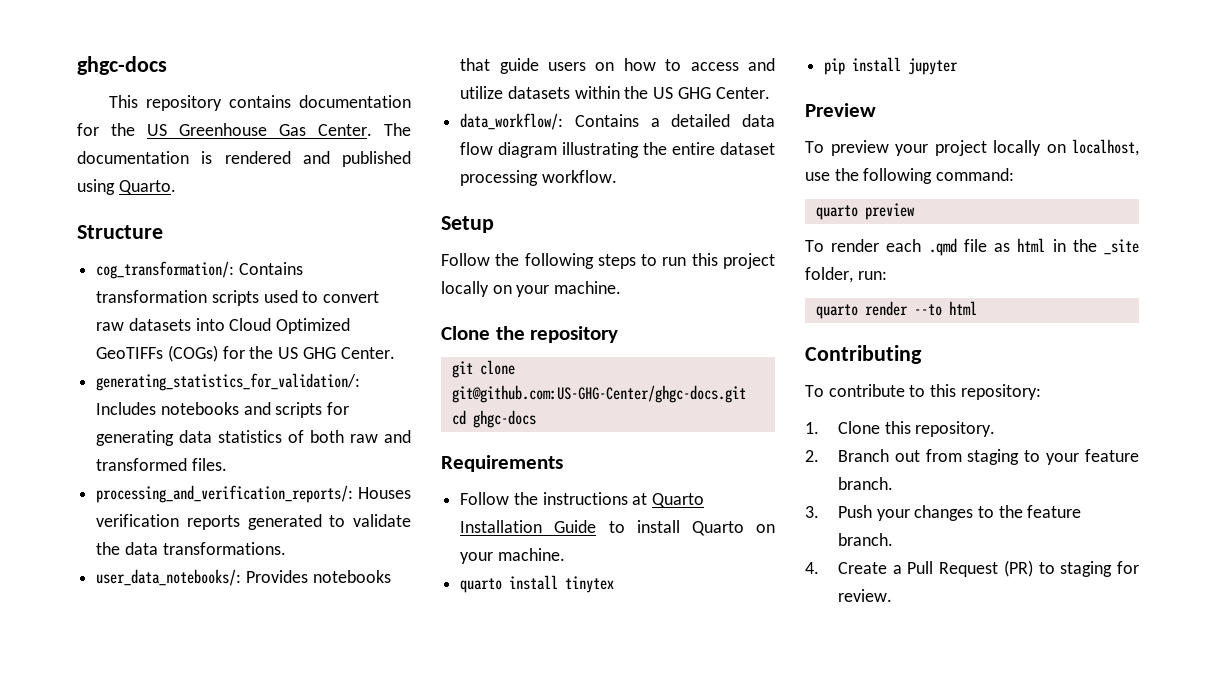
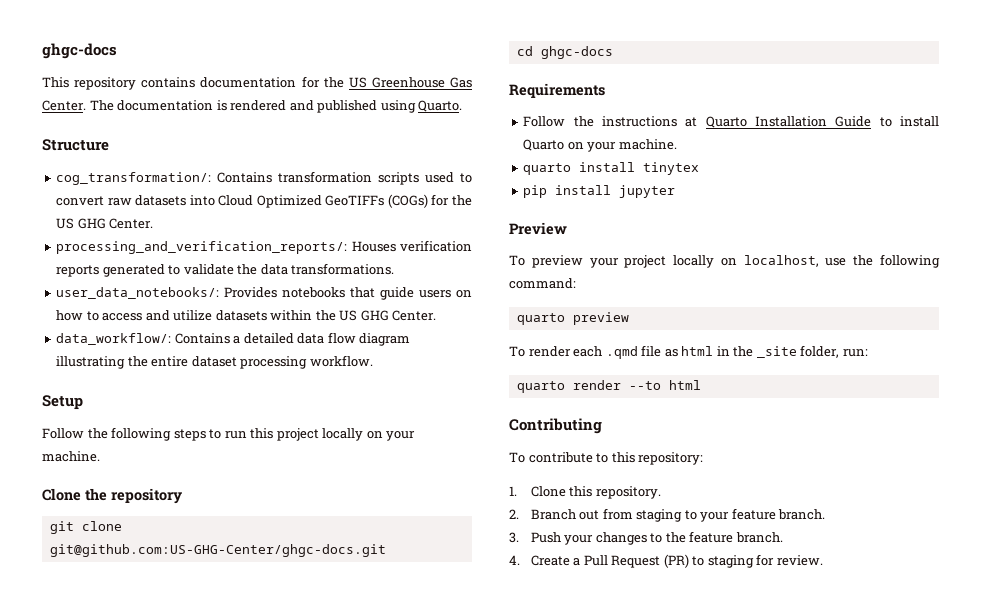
[96,373,361,391] [96,402,350,418] [96,430,411,446] [96,458,227,471] // generating_statistics_for_validation/: Includes notebooks and scripts for generating data statistics of both raw and transformed files. -> (154, 223) none

